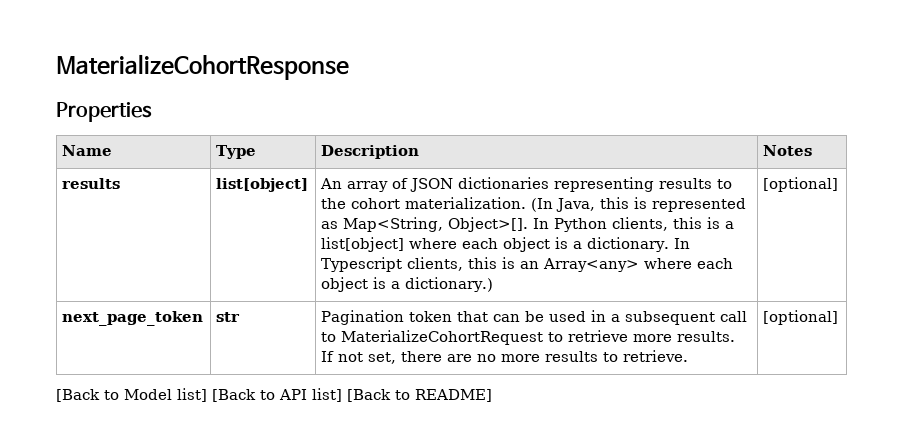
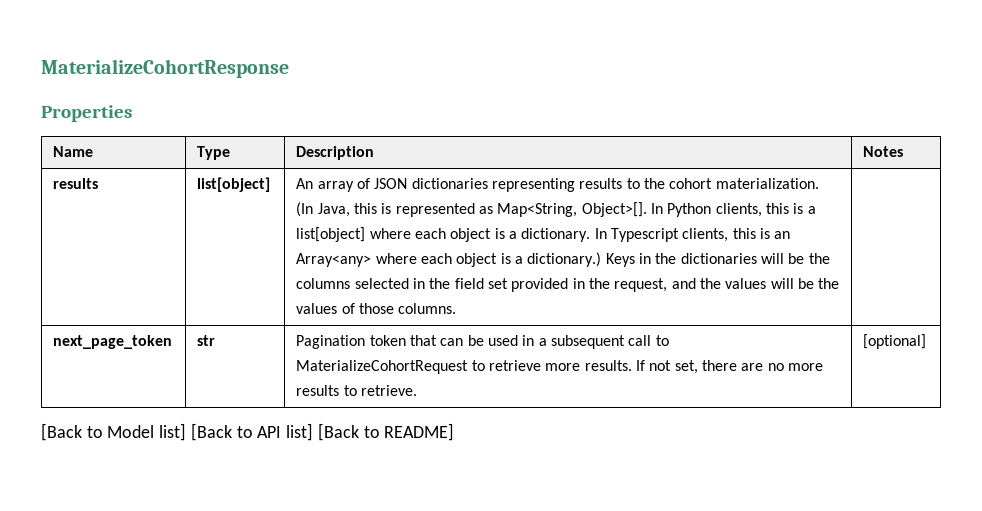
[763,177,839,192] | [optional] -> [605,253,830,267] [296,278,840,292] [296,303,457,314] Keys in the dictionaries will be the columns selected in the field set provided in the request, and the values will be the values of those columns. |

